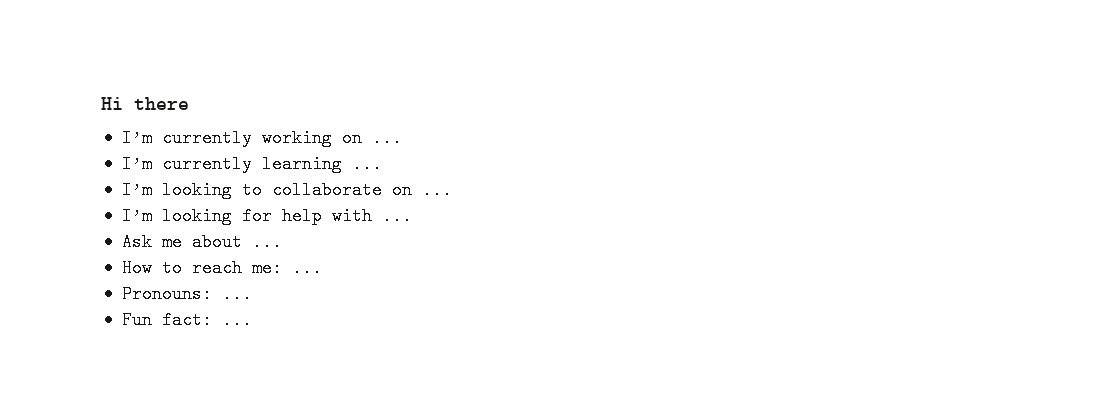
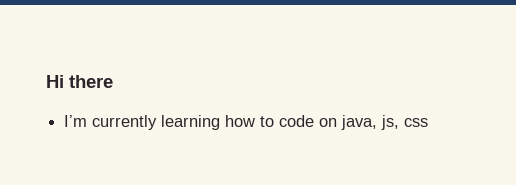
[261,129,402,147] [121,155,382,173] [121,181,452,199] [121,207,412,225] [121,233,282,251] [121,259,322,277] [121,285,252,303] [121,311,252,329] working on ... // I’m currently learning ... // I’m looking to collaborate on ... // I’m looking for help with ... // Ask me about ... // How to reach me: ... // Pronouns: ... // Fun fact: ... -> [161,115,429,130] learning how to code on java, js, css

